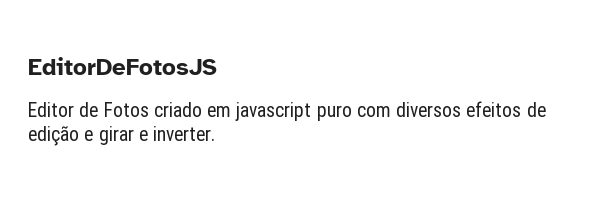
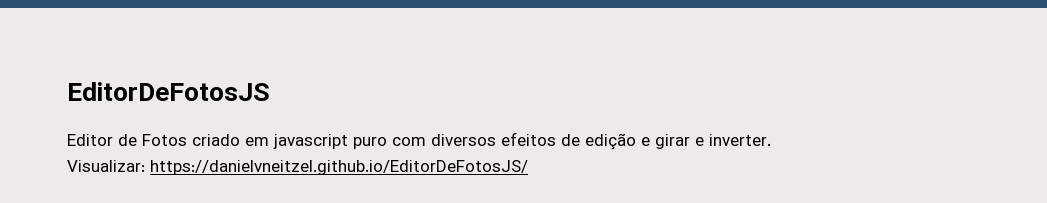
(216, 133) none -> [67,160,528,175] // Visualizar: https://danielvneitzel.github.io/EditorDeFotosJS/

